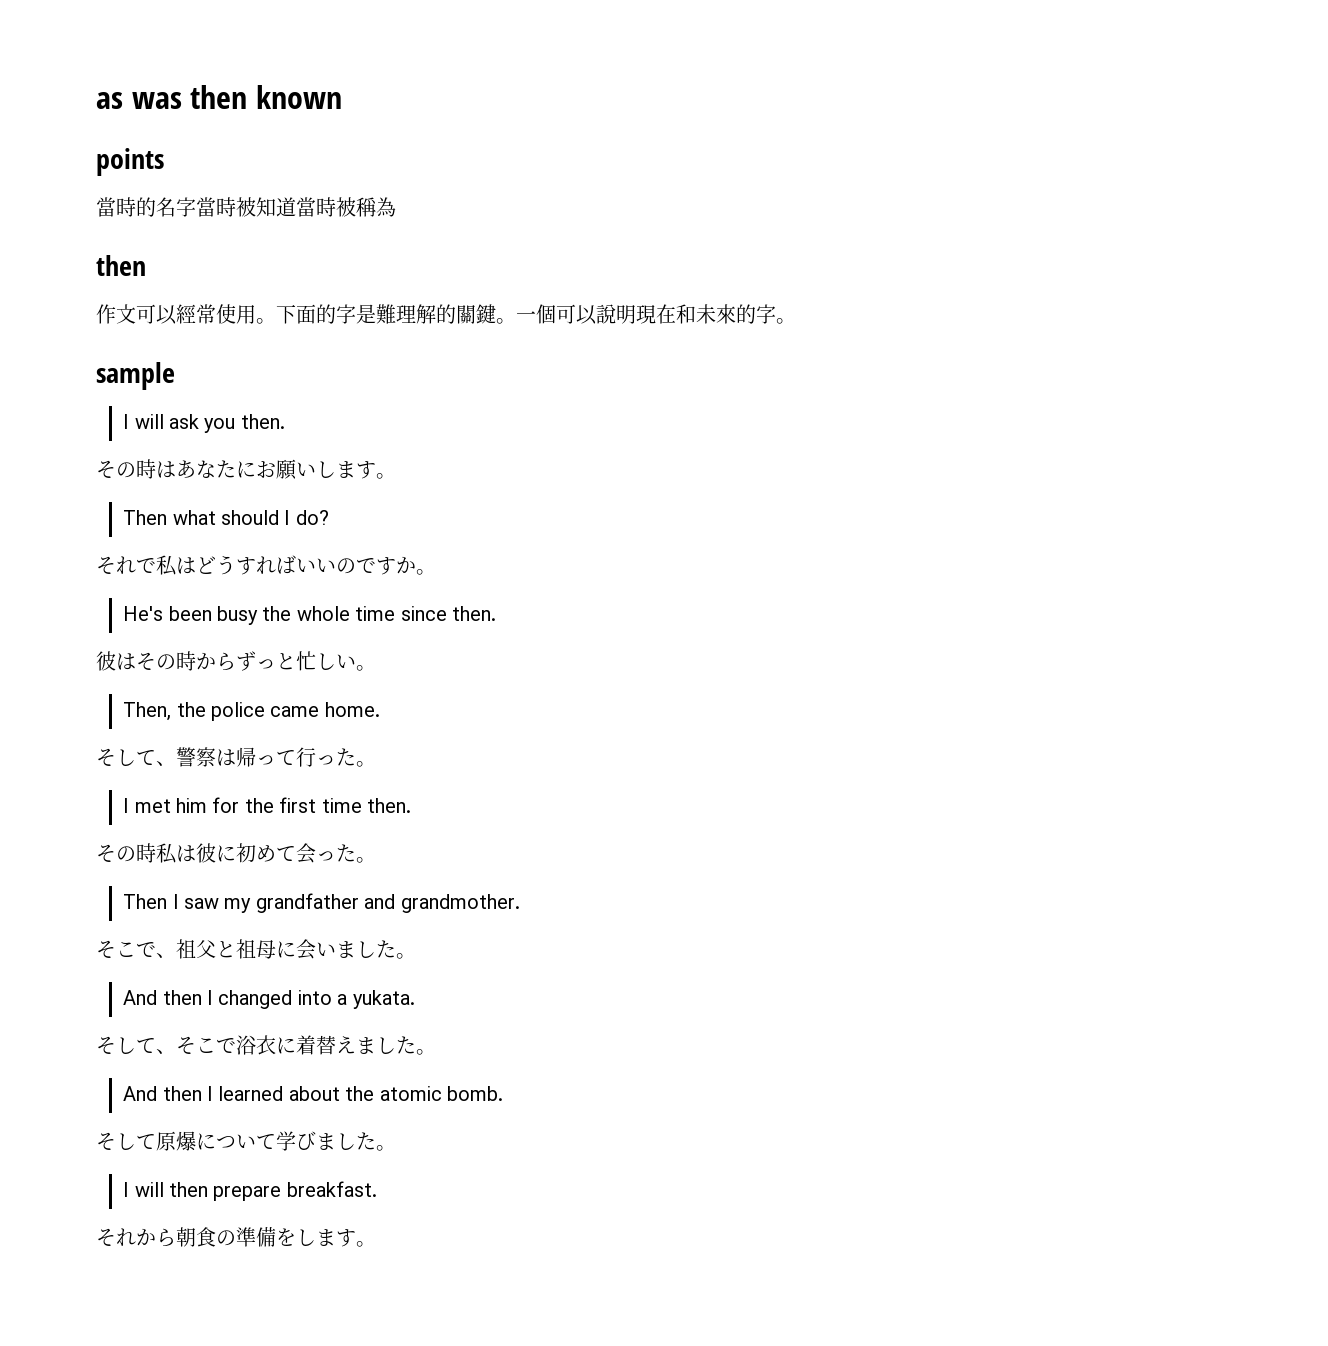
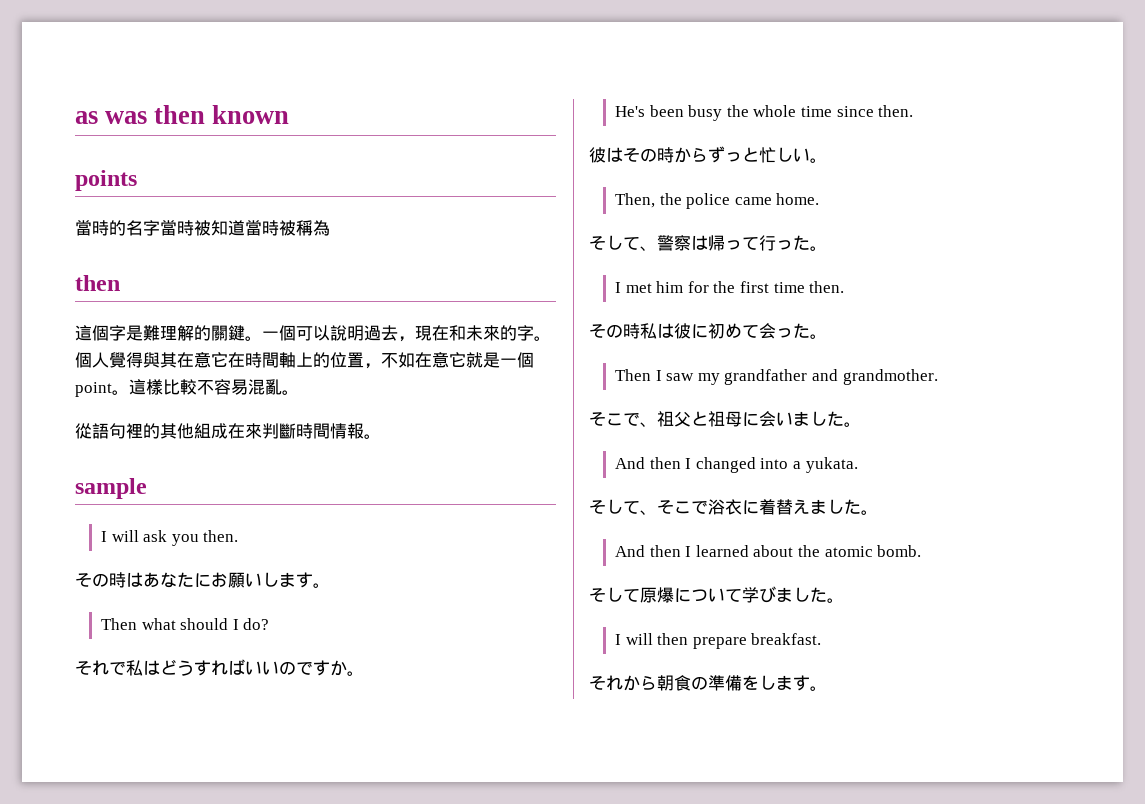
[96,304,336,325] 作文可以經常使用。下面的 -> [75,324,109,341] 這個
(636, 314) none -> [364,325,415,342] 過去，
(796, 321) none -> [75,352,534,369] [75,378,299,397] [75,423,381,439] 個人覺得與其在意它在時間軸上的位置，不如在意它就是一個point。這樣比較不容易混亂。 // 從語句裡的其他組成在來判斷時間情報。

